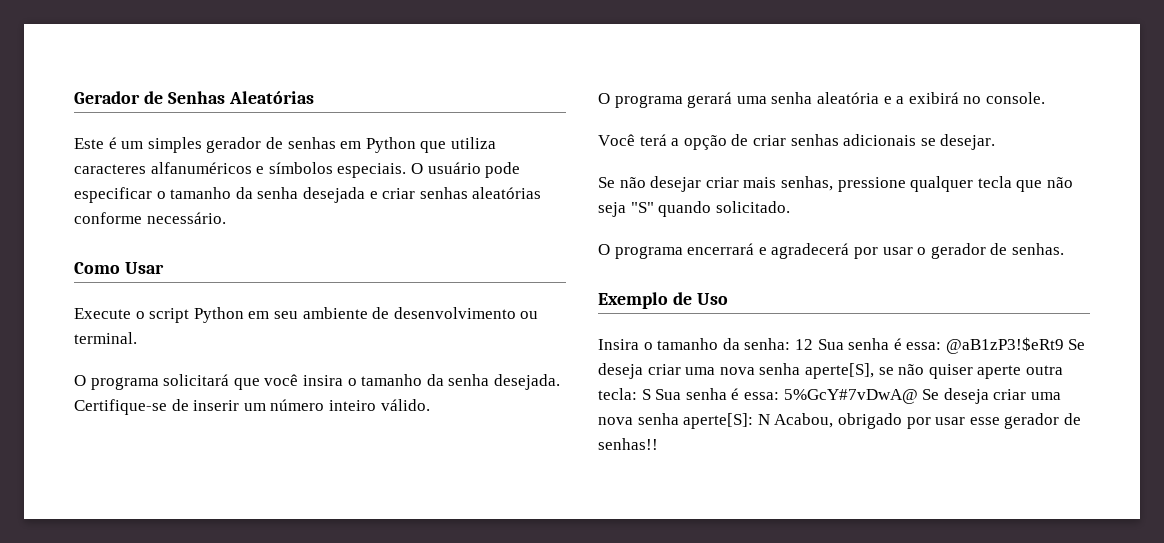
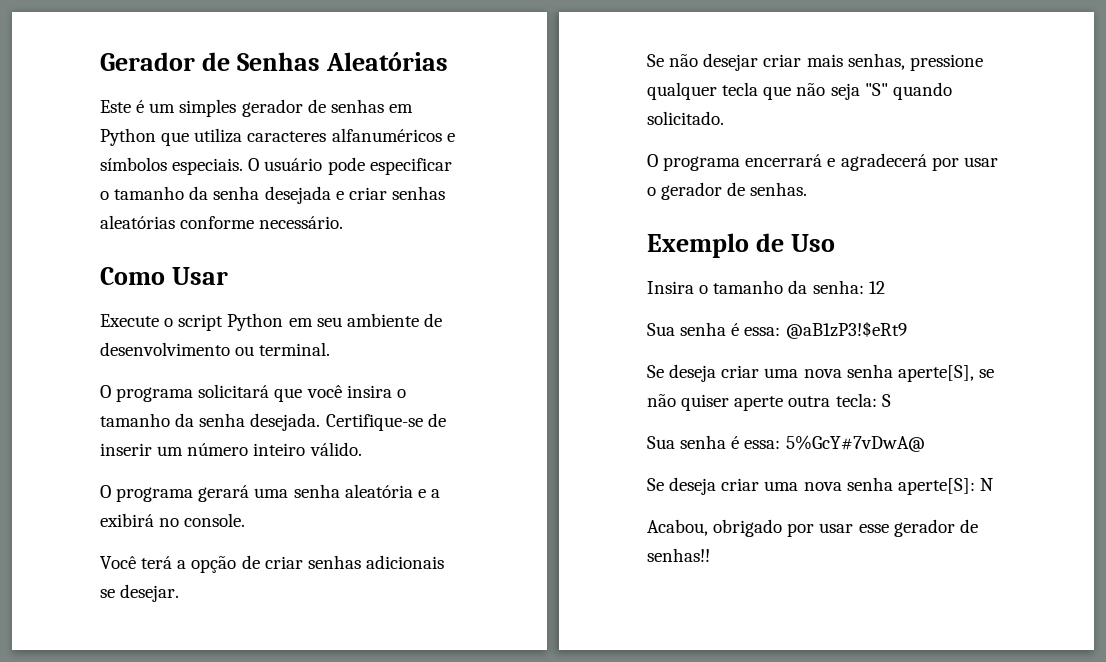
(813, 344) none -> (885, 287) //
(1064, 345) none -> (907, 330) //
(651, 394) none -> (891, 400) //
(918, 396) none -> (925, 443) //
(770, 419) none -> (993, 484) //

